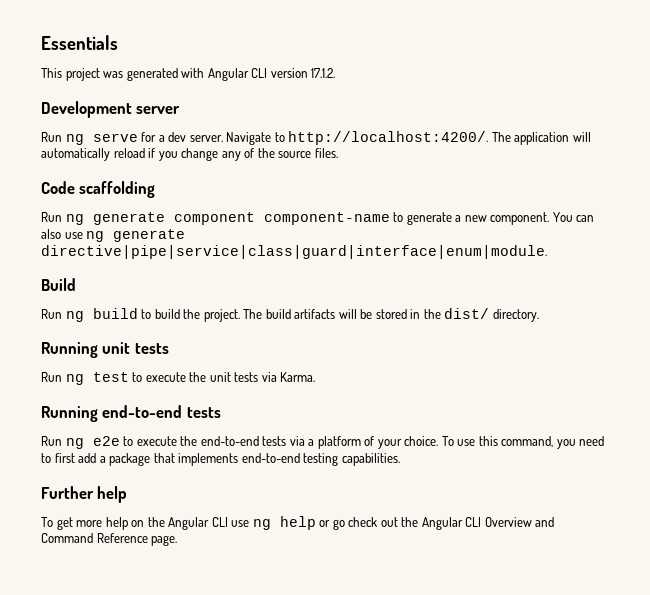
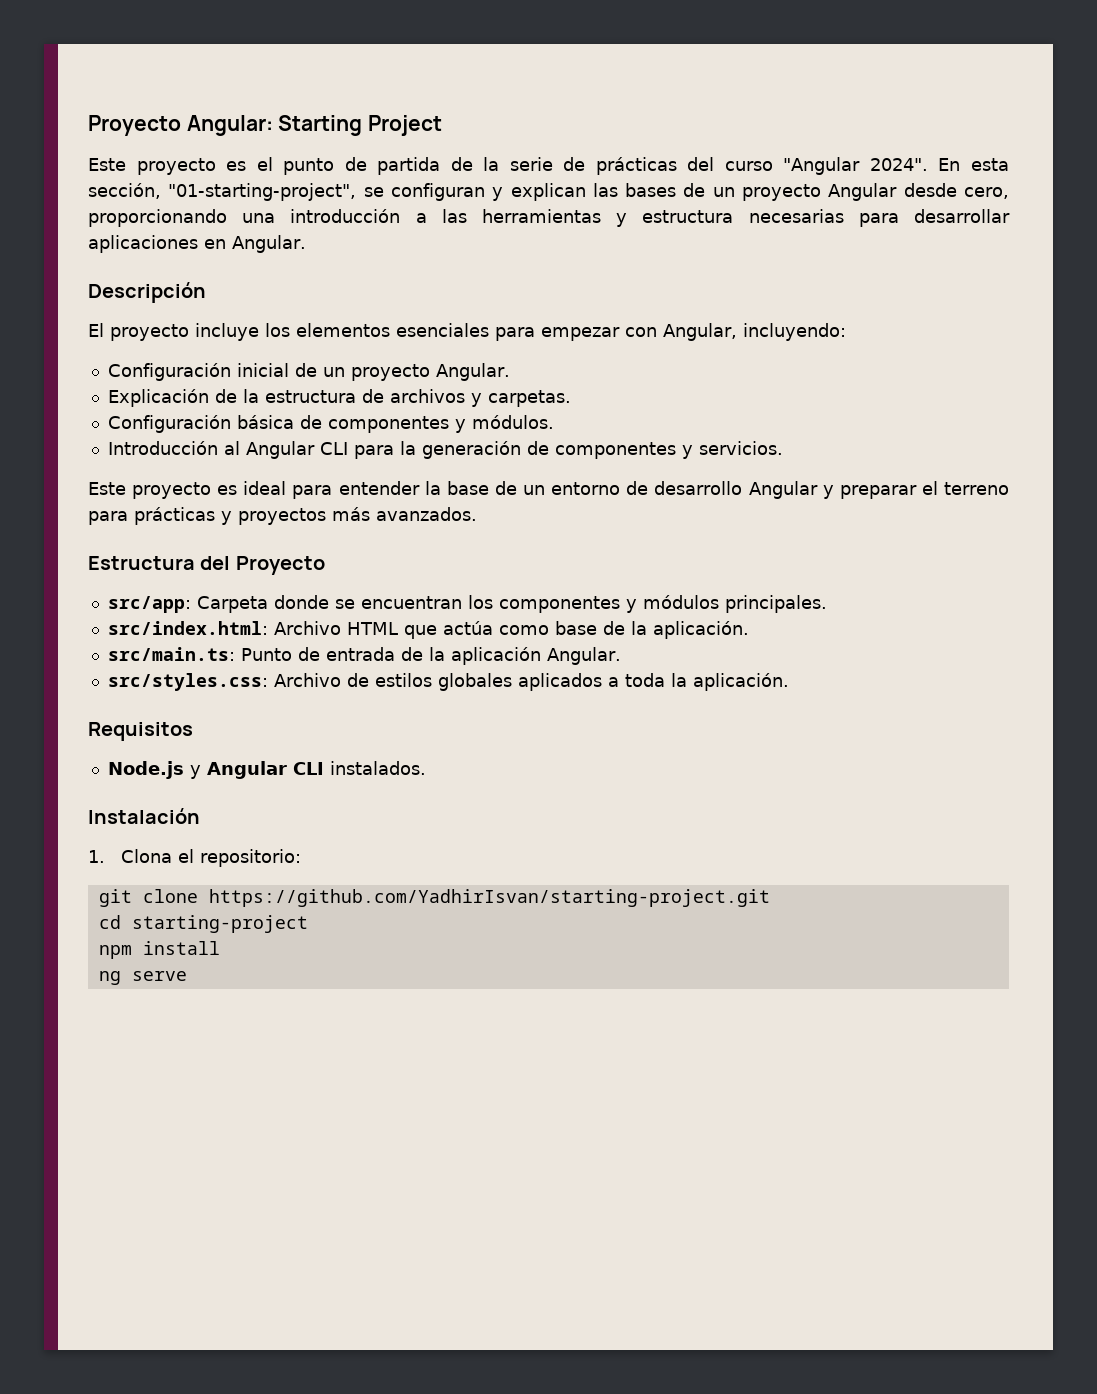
[41,35,118,50] [41,68,336,81] [41,101,181,118] [41,131,591,145] [41,148,338,161] [41,181,156,198] [41,212,595,225] [41,229,186,242] [41,245,547,259] [41,278,76,291] [41,308,539,322] [41,342,169,358] [41,372,316,385] [41,405,221,422] [41,436,605,449] [41,453,400,466] [41,486,128,503] [41,516,555,530] [41,533,178,546] Essentials // This project was generated with Angular CLI version 17.1.2. // Development server // Run ng serve for a dev server. Navigate to http://localhost:4200/. The application will automatically reload if you change any of the source files. // Code scaffolding // Run ng generate component component-name to generate a new component. You can also use ng generate directive|pipe|service|class|guard|interface|enum|module. // Build // Run ng build to build the project. The build artifacts will be stored in the dist/ directory. // Running unit tests // Run ng test to execute the unit tests via Karma. // Running end-to-end tests // Run ng e2e to execute the end-to-end tests via a platform of your choice. To use this command, you need to first add a package that implements end-to-end testing capabilities. // Further help // To get more help on the Angular CLI use ng help or go check out the Angular CLI Overview and Command Reference page. -> [88,115,443,136] [88,157,1009,175] [88,183,1009,201] [88,209,1011,227] [88,235,306,253] [88,282,206,303] [88,323,846,341] [107,363,510,381] [107,389,571,407] [107,415,554,433] [107,441,783,459] [88,481,1010,499] [88,507,477,525] [88,556,325,575] [107,595,827,613] [107,621,749,639] [107,647,621,665] [107,673,789,691] [88,722,193,741] [107,761,426,779] [88,808,200,824] [88,849,302,867] [98,889,770,907] [98,915,308,933] [98,941,220,959] [98,971,187,985] Proyecto Angular: Starting Project // Este proyecto es el punto de partida de la serie de prácticas del curso "Angular 2024". En esta sección, "01-starting-project", se configuran y explican las bases de un proyecto Angular desde cero, proporcionando una introducción a las herramientas y estructura necesarias para desarrollar aplicaciones en Angular. // Descripción // El proyecto incluye los elementos esenciales para empezar con Angular, incluyendo: // Configuración inicial de un proyecto Angular. // Explicación de la estructura de archivos y carpetas. // Configuración básica de componentes y módulos. // Introducción al Angular CLI para la generación de componentes y servicios. // Este proyecto es ideal para entender la base de un entorno de desarrollo Angular y preparar el terreno para prácticas y proyectos más avanzados. // Estructura del Proyecto // src/app: Carpeta donde se encuentran los componentes y módulos principales. // src/index.html: Archivo HTML que actúa como base de la aplicación. // src/main.ts: Punto de entrada de la aplicación Angular. // src/styles.css: Archivo de estilos globales aplicados a toda la aplicación. // Requisitos // Node.js y Angular CLI instalados. // Instalación // 1. Clona el repositorio: // git clone https://github.com/YadhirIsvan/starting-project.git // cd starting-project // npm install // ng serve

